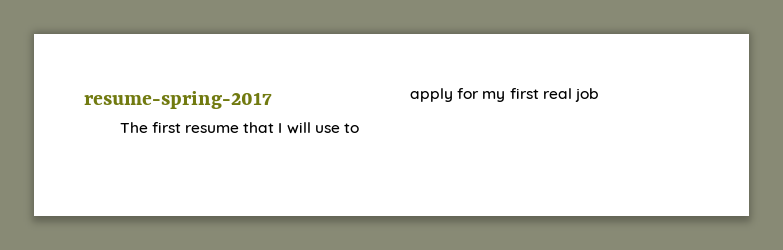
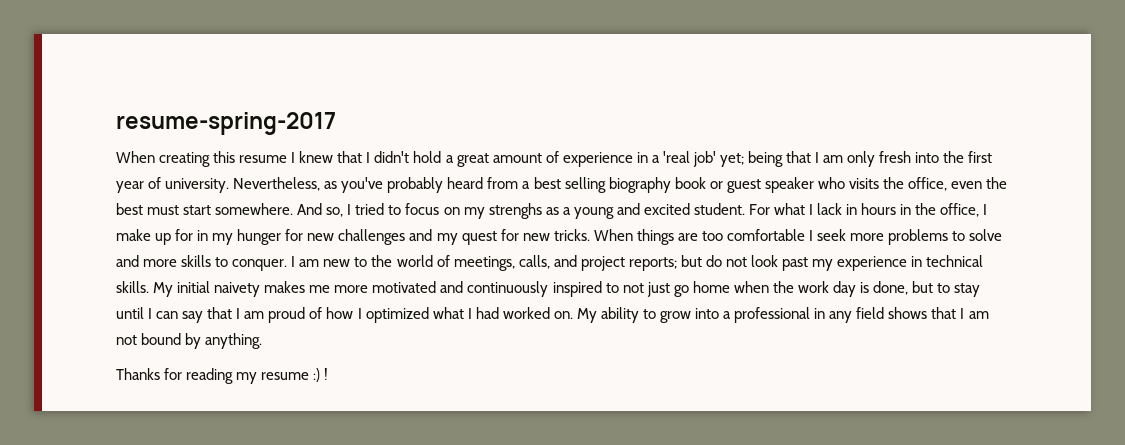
[119,122,359,134] [410,88,599,102] The first resume that I will use to apply for my first real job -> [116,151,993,167] [116,177,1008,193] [116,203,988,219] [116,229,1003,245] [116,255,984,271] [116,281,981,297] [116,307,989,323] [116,333,263,349] [116,368,329,384] When creating this resume I knew that I didn't hold a great amount of experience in a 'real job' yet; being that I am only fresh into the first year of university. Nevertheless, as you've probably heard from a best selling biography book or guest speaker who visits the office, even the best must start somewhere. And so, I tried to focus on my strenghs as a young and excited student. For what I lack in hours in the office, I make up for in my hunger for new challenges and my quest for new tricks. When things are too comfortable I seek more problems to solve and more skills to conquer. I am new to the world of meetings, calls, and project reports; but do not look past my experience in technical skills. My initial naivety makes me more motivated and continuously inspired to not just go home when the work day is done, but to stay until I can say that I am proud of how I optimized what I had worked on. My ability to grow into a professional in any field shows that I am not bound by anything. // Thanks for reading my resume :) !

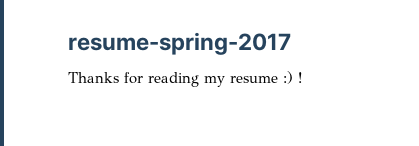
[116,151,993,167] [116,177,1008,193] [116,203,988,219] [116,229,1003,245] [116,255,984,271] [116,281,981,297] [116,307,989,323] [116,333,263,349] // When creating this resume I knew that I didn't hold a great amount of experience in a 'real job' yet; being that I am only fresh into the first year of university. Nevertheless, as you've probably heard from a best selling biography book or guest speaker who visits the office, even the best must start somewhere. And so, I tried to focus on my strenghs as a young and excited student. For what I lack in hours in the office, I make up for in my hunger for new challenges and my quest for new tricks. When things are too comfortable I seek more problems to solve and more skills to conquer. I am new to the world of meetings, calls, and project reports; but do not look past my experience in technical skills. My initial naivety makes me more motivated and continuously inspired to not just go home when the work day is done, but to stay until I can say that I am proud of how I optimized what I had worked on. My ability to grow into a professional in any field shows that I am not bound by anything. -> (291, 43) none

